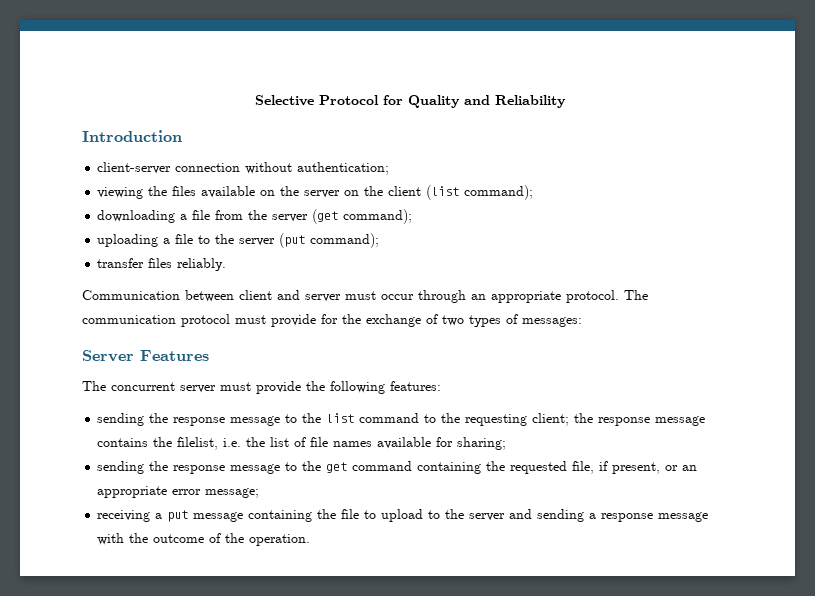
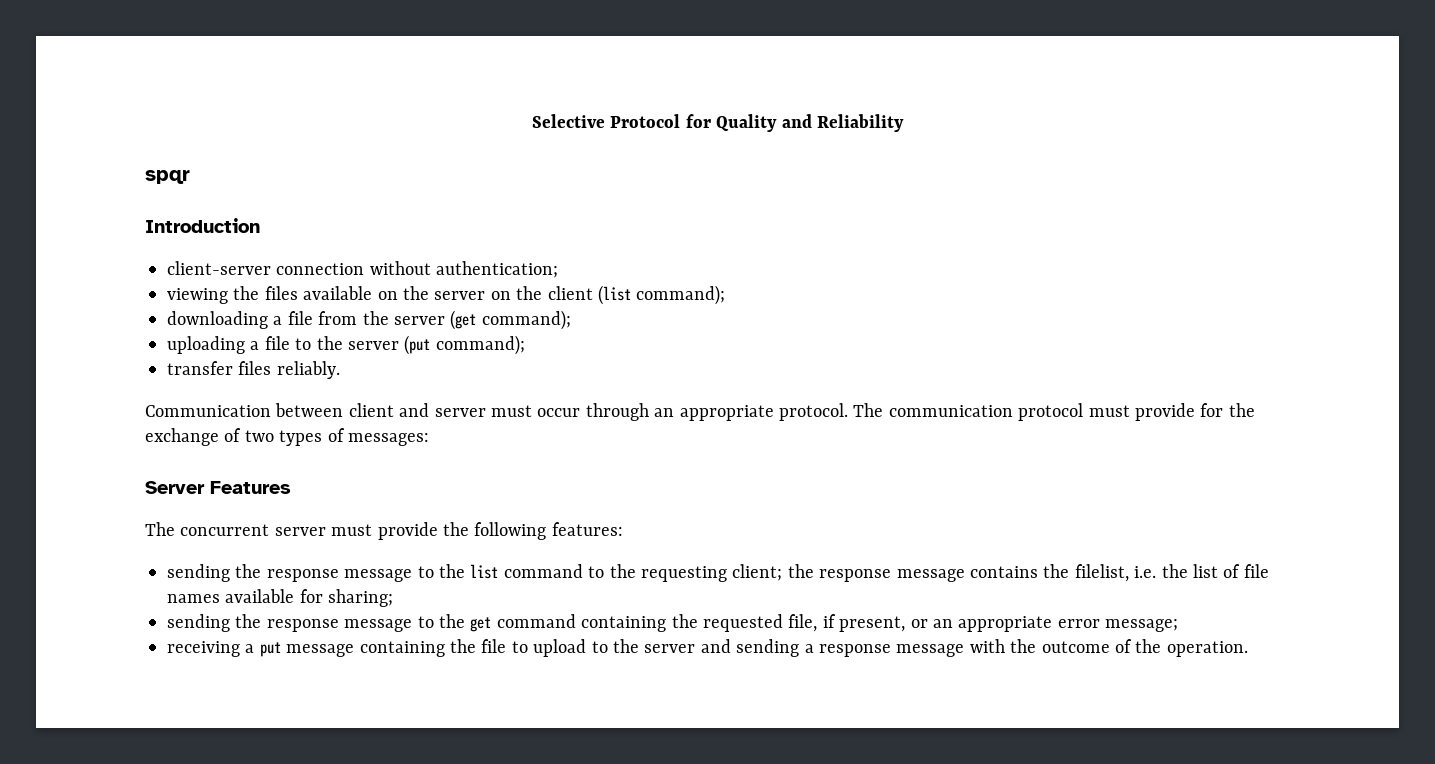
(566, 101) none -> [145,170,190,184] // spqr

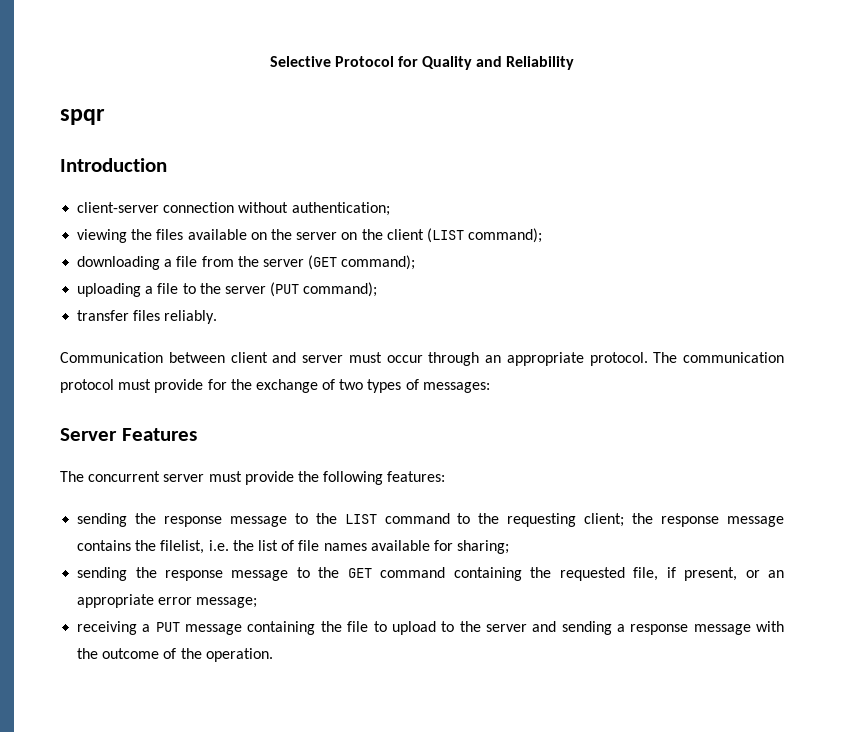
[597,285,631,305] (list -> [426,228,464,243] (LIST
[450,310,477,330] (get -> [308,255,338,270] (GET
[404,335,431,355] (put -> [270,282,300,297] (PUT
[470,564,499,579] list -> [344,514,377,524] LIST
[470,617,492,632] get -> [347,568,372,578] GET
[259,642,281,657] put -> [155,622,180,632] PUT

